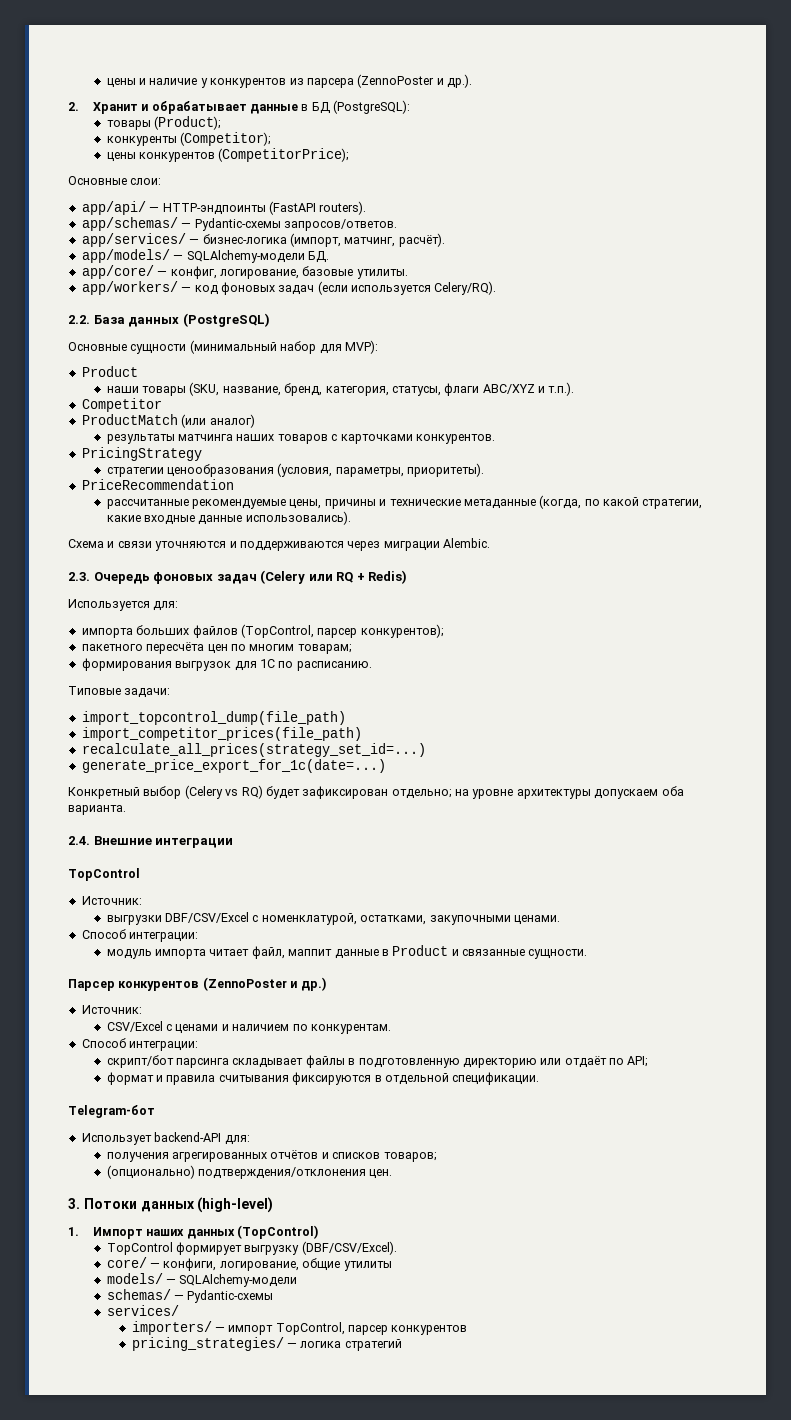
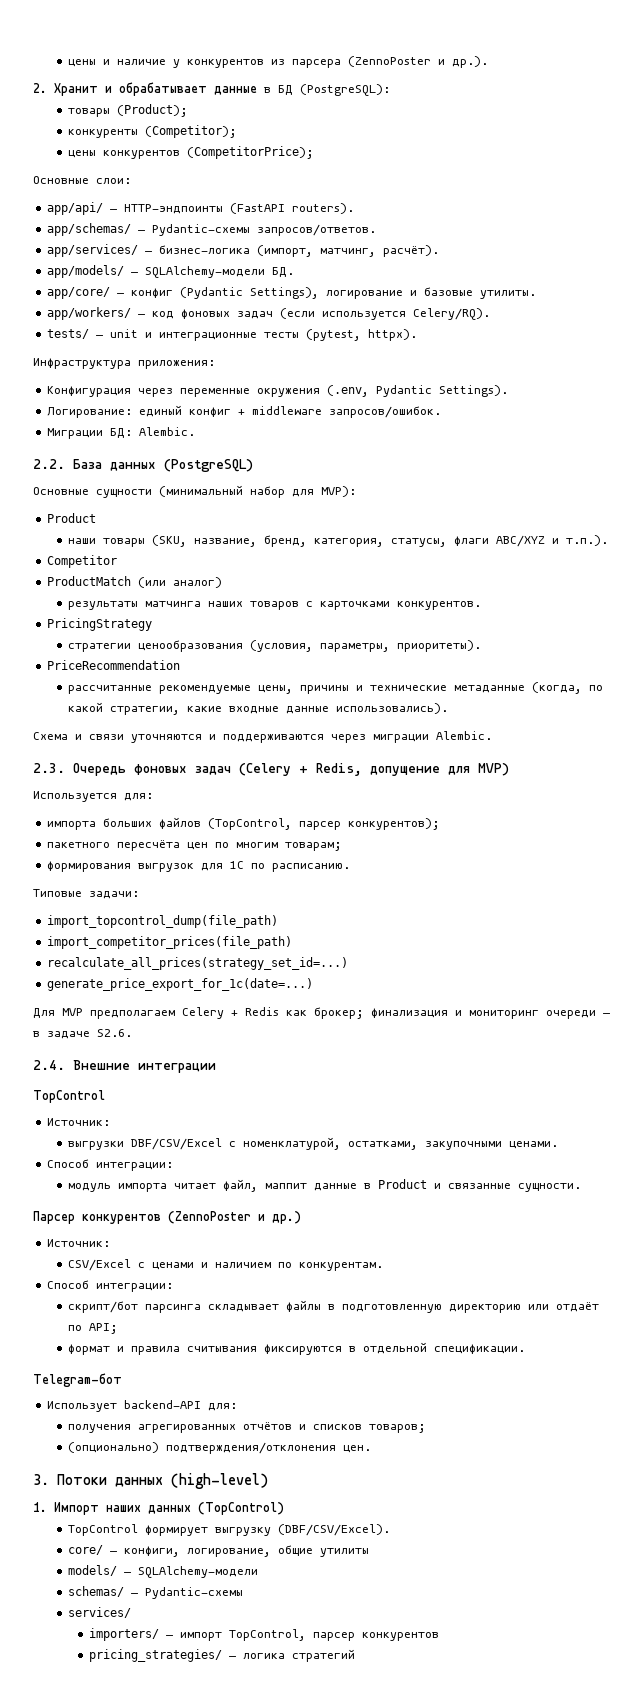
[170,266,299,279] конфиг, логирование, -> [130,287,417,299] конфиг (Pydantic Settings), логирование и
(497, 288) none -> [46,329,417,341] [33,358,215,369] [46,385,508,397] [46,405,441,418] [46,427,195,439] // tests/ — unit и интеграционные тесты (pytest, httpx). // Инфраструктура приложения: // Конфигурация через переменные окружения (.env, Pydantic Settings). // Логирование: единый конфиг + middleware запросов/ошибок. // Миграции БД: Alembic.
[308,570,408,584] или RQ + Redis) -> [299,763,509,776] + Redis, допущение для MVP)
[68,785,684,799] [68,805,126,815] Конкретный выбор (Celery vs RQ) будет зафиксирован отдельно; на уровне архитектуры допускаем оба варианта. -> [33,1007,611,1019] [33,1029,132,1039] Для MVP предполагаем Celery + Redis как брокер; финализация и мониторинг очереди — в задаче S2.6.

